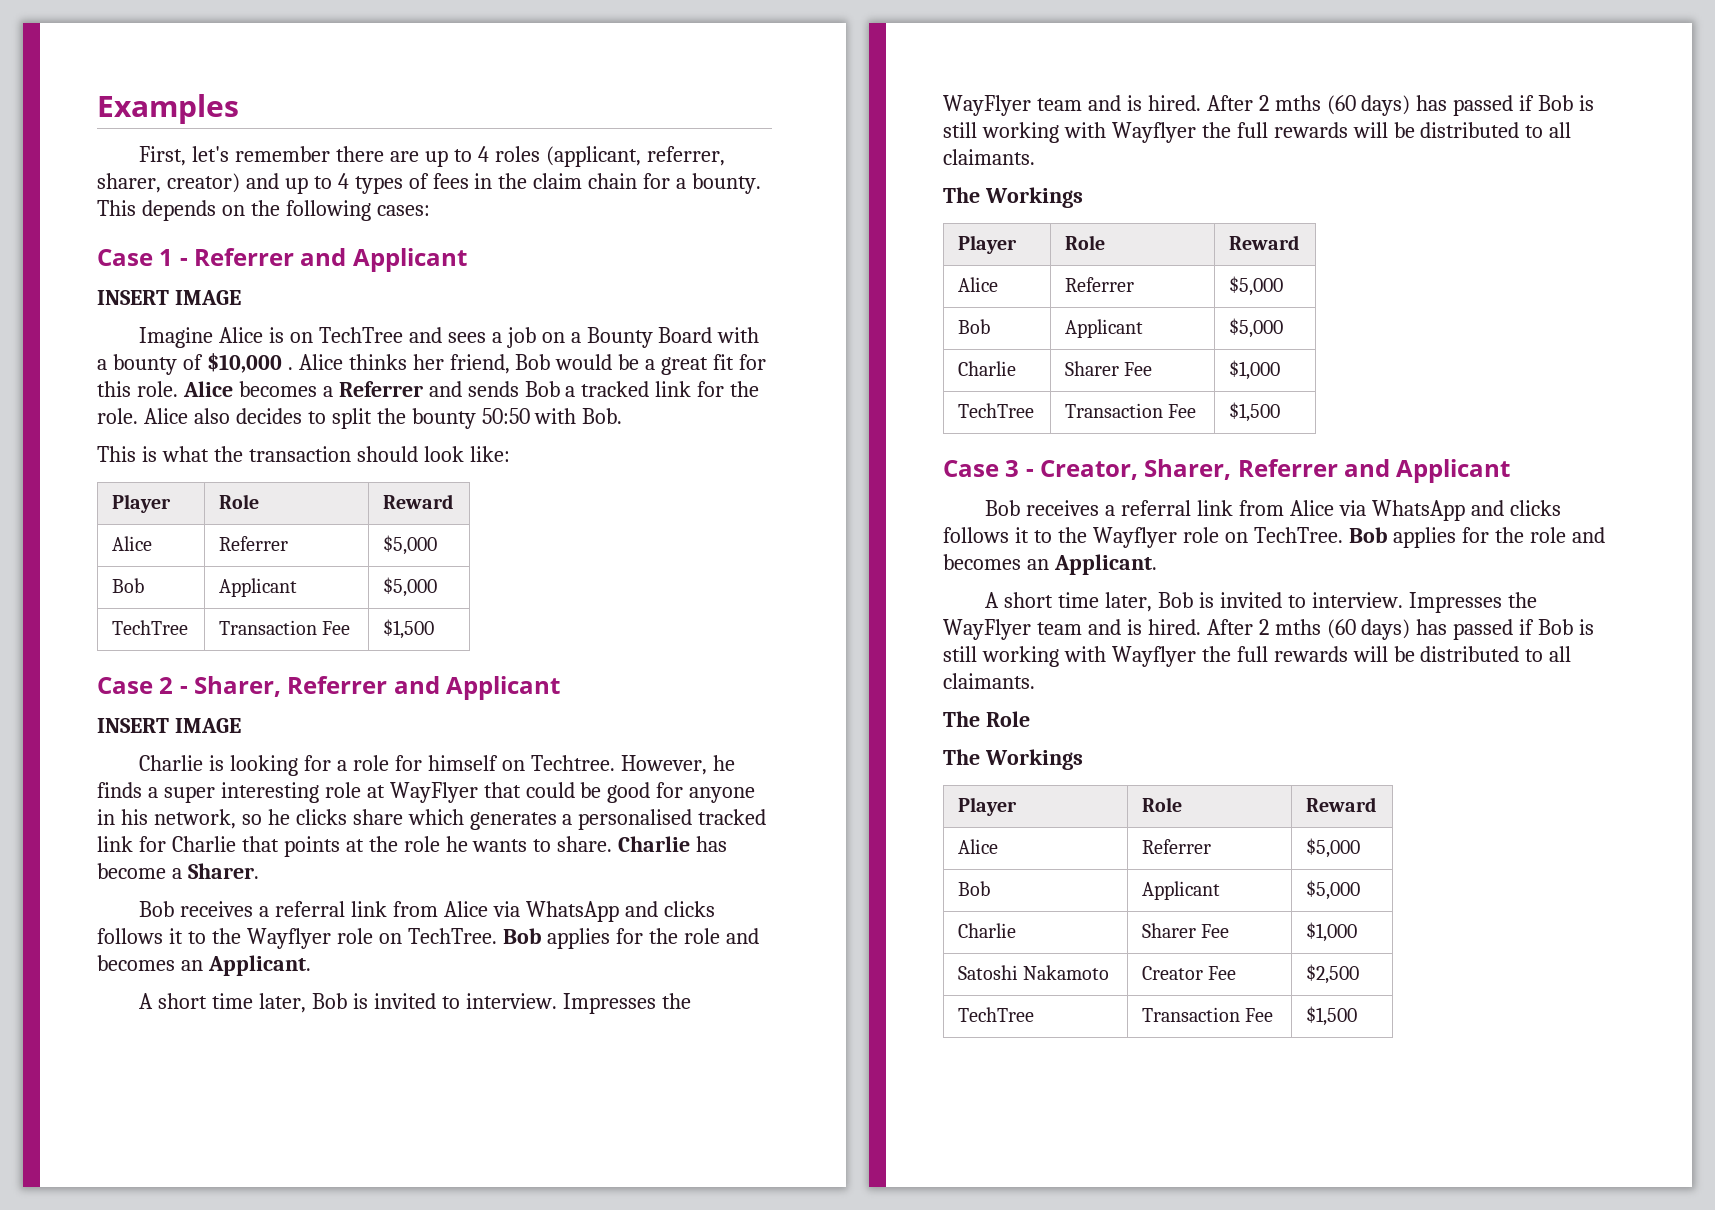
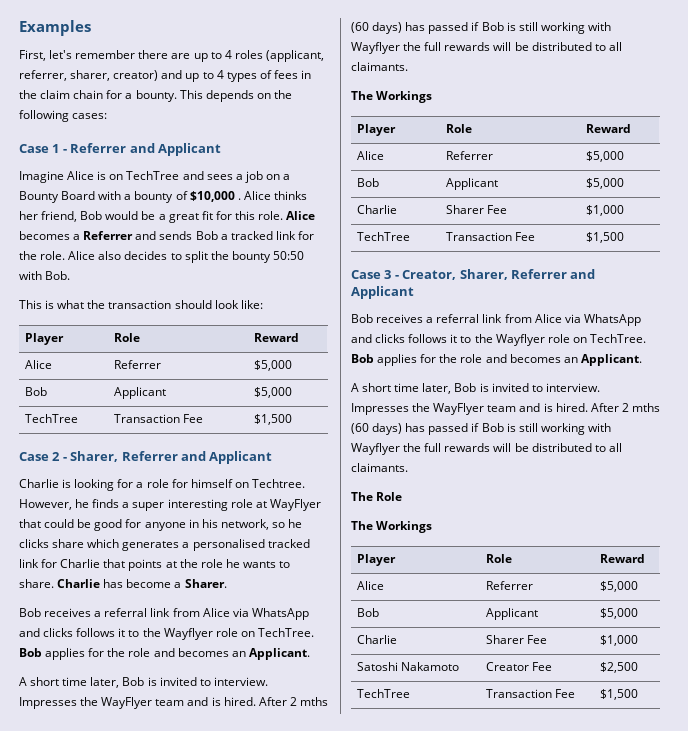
[97,290,241,305] // INSERT IMAGE -> (221, 149) none
[97,718,241,733] // INSERT IMAGE -> (273, 457) none

